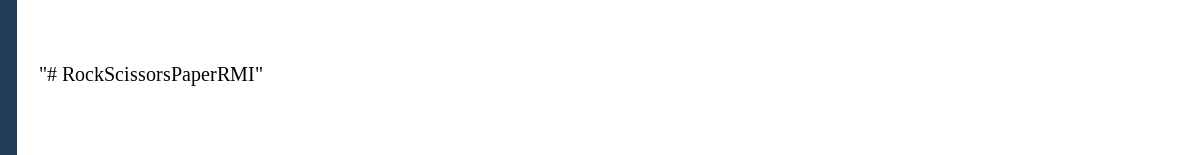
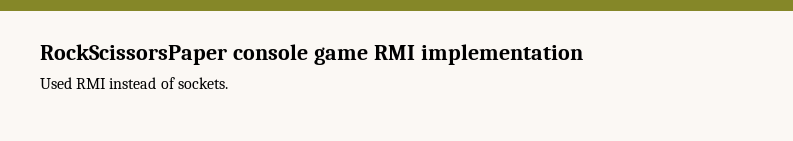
[39,67,264,86] "# RockScissorsPaperRMI" -> [40,44,583,65] [40,77,228,89] RockScissorsPaper console game RMI implementation // Used RMI instead of sockets.

